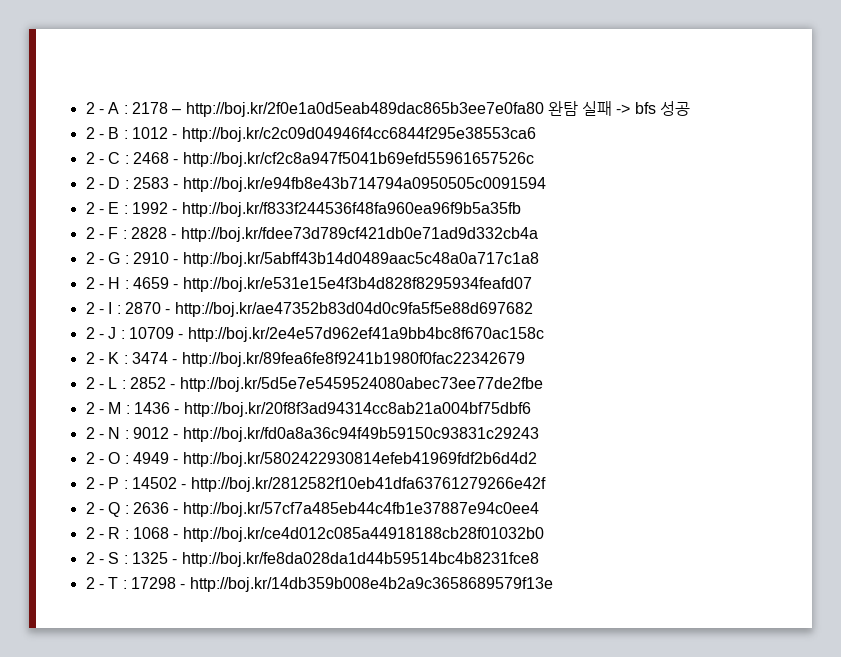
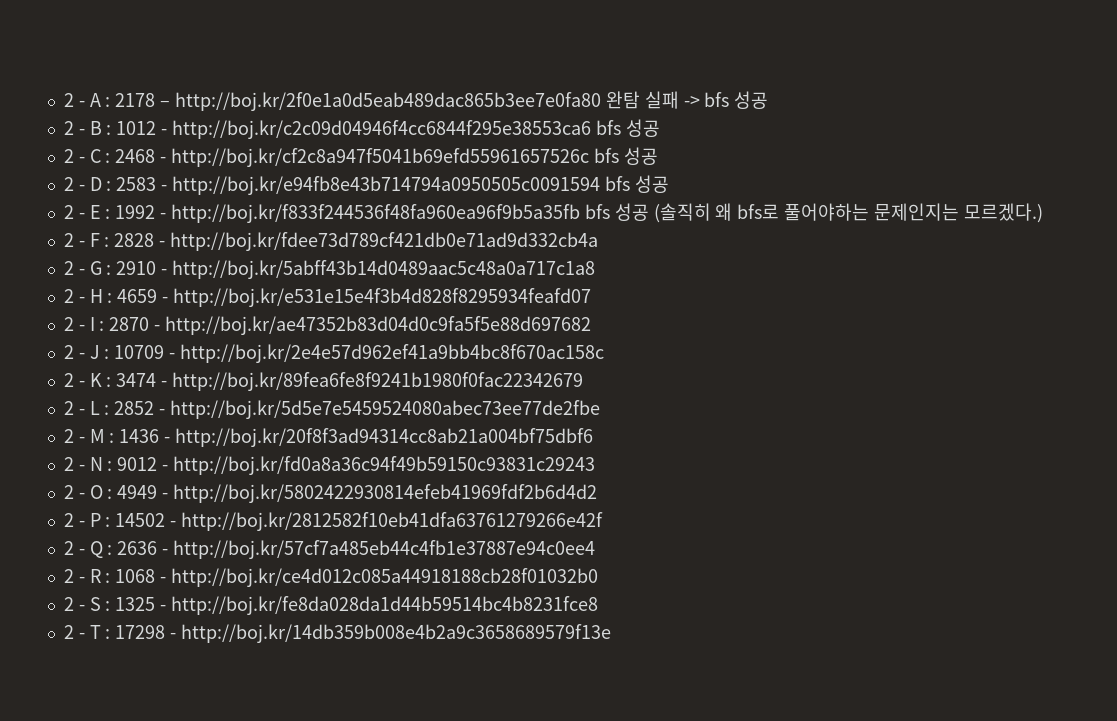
(536, 134) none -> [595,119,660,137] bfs 성공
(534, 159) none -> [593,147,658,165] bfs 성공
(546, 184) none -> [604,175,669,193] bfs 성공
(521, 209) none -> [584,203,1043,223] bfs 성공 (솔직히 왜 bfs로 풀어야하는 문제인지는 모르겠다.)

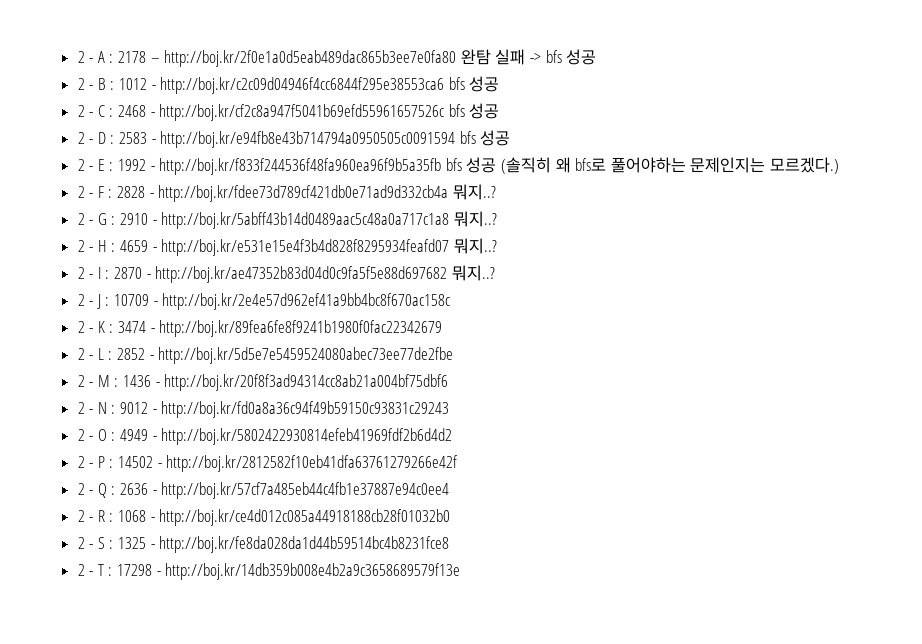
(598, 241) none -> [452,184,496,200] 뭐지..?
(595, 269) none -> [453,211,497,227] 뭐지..?
(591, 297) none -> [453,238,497,254] 뭐지..?
(591, 325) none -> [451,265,495,281] 뭐지..?

